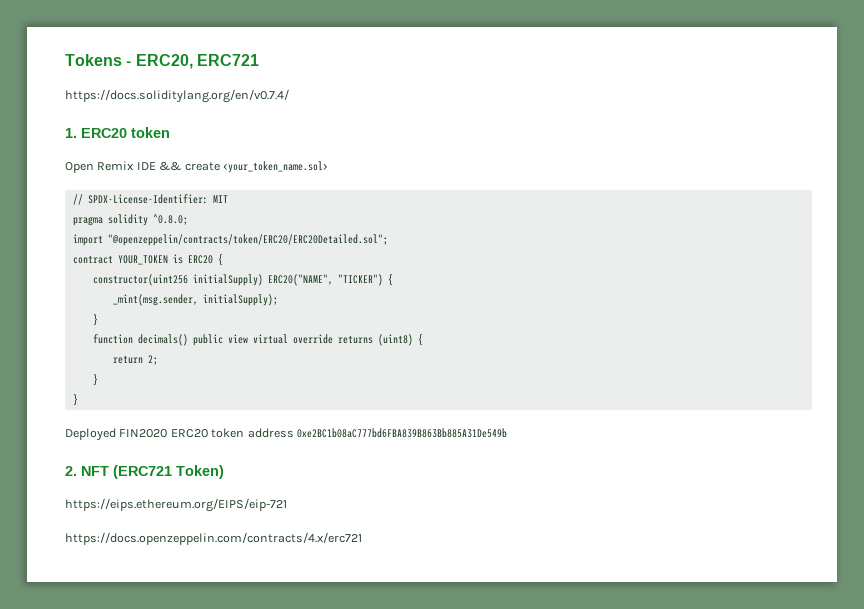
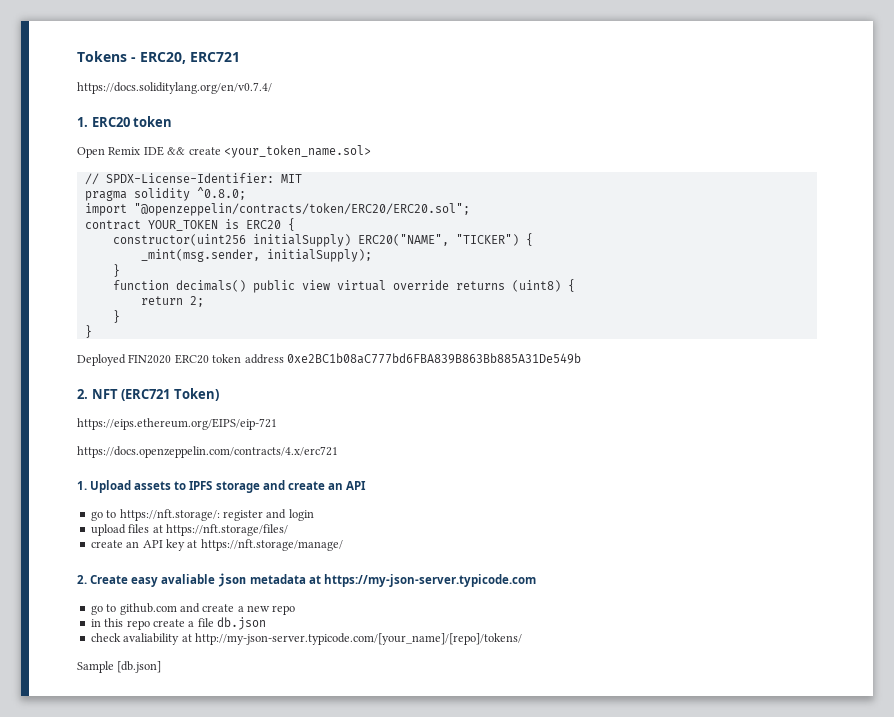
[107,234,388,246] "@openzeppelin/contracts/token/ERC20/ERC20Detailed.sol"; -> [133,203,470,216] "@openzeppelin/contracts/token/ERC20/ERC20.sol";
(362, 538) none -> [77,480,366,493] [90,509,314,521] [90,524,288,536] [90,539,343,551] [77,573,536,587] [90,603,296,615] [90,617,266,630] [90,633,522,645] [77,661,162,673] // 1. Upload assets to IPFS storage and create an API // go to https://nft.storage/: register and login // upload files at https://nft.storage/files/ // create an API key at https://nft.storage/manage/ // 2. Create easy avaliable json metadata at https://my-json-server.typicode.com // go to github.com and create a new repo // in this repo create a file db.json // check avaliability at http://my-json-server.typicode.com/[your_name]/[repo]/tokens/ // Sample [db.json]

